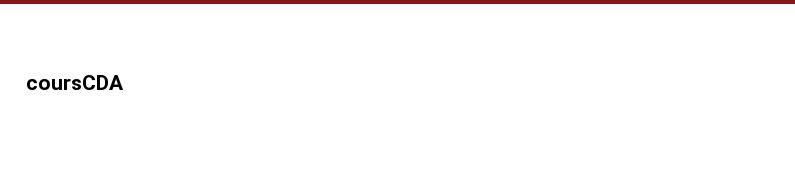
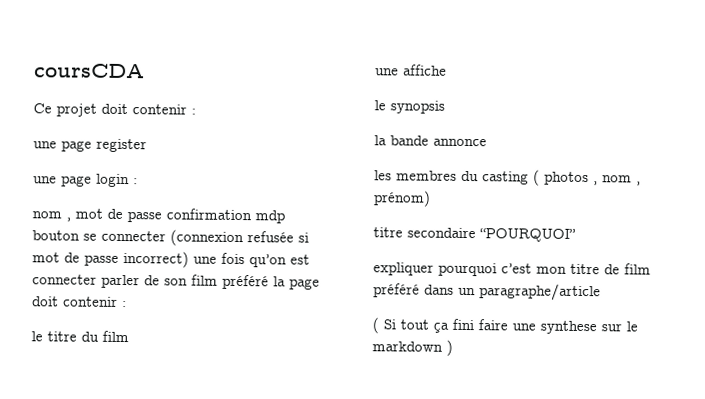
(124, 82) none -> [33,103,196,117] [33,138,147,153] [33,173,138,188] [32,208,285,224] [32,229,309,247] [32,251,310,268] [32,274,320,290] [32,296,127,308] [31,330,129,343] [375,64,447,76] [374,100,445,114] [374,135,487,147] [374,169,641,186] [373,190,431,207] [373,227,576,242] [373,262,651,277] [373,283,601,302] [372,317,638,335] [372,339,453,356] // Ce projet doit contenir : // une page register // une page login : // nom , mot de passe confirmation mdp bouton se connecter (connexion refusée si mot de passe incorrect) une fois qu’on est connecter parler de son film préféré la page doit contenir : // le titre du film // une affiche // le synopsis // la bande annonce // les membres du casting ( photos , nom , prénom) // titre secondaire “POURQUOI” // expliquer pourquoi c’est mon titre de film préféré dans un paragraphe/article // ( Si tout ça fini faire une synthese sur le markdown )

